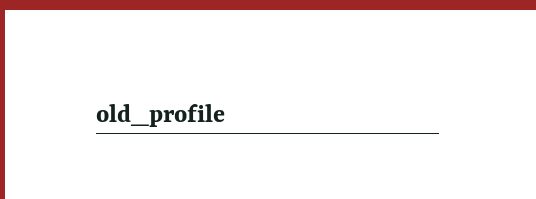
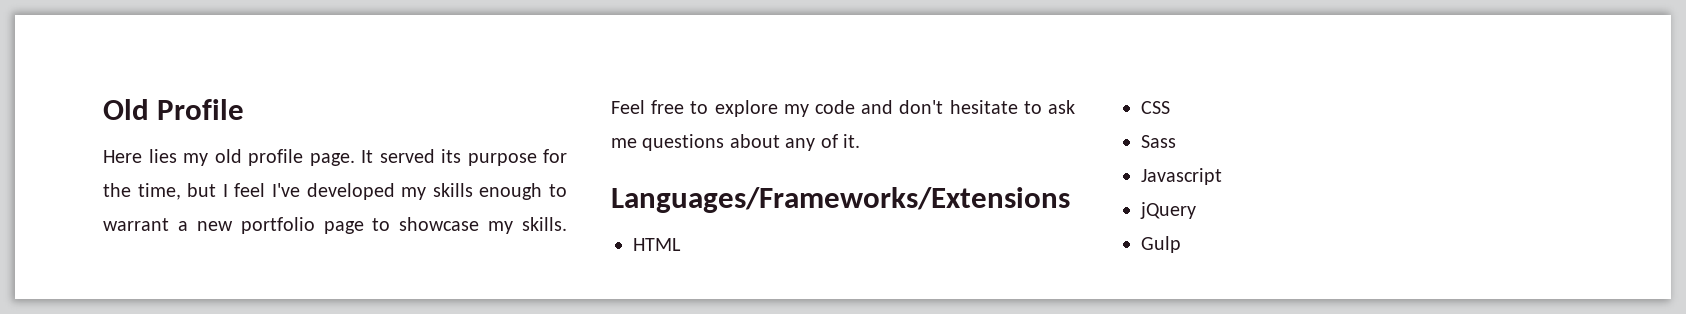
[96,104,225,127] old_profile -> [103,99,245,120] [103,149,567,166] [103,183,567,200] [103,217,567,234] [611,100,1075,117] [611,134,860,151] [611,187,1070,213] [633,238,681,251] [1141,101,1170,114] [1141,135,1176,148] [1141,168,1222,185] [1140,202,1196,219] [1141,236,1181,253] Old Profile // Here lies my old profile page. It served its purpose for the time, but I feel I've developed my skills enough to warrant a new portfolio page to showcase my skills. Feel free to explore my code and don't hesitate to ask me questions about any of it. // Languages/Frameworks/Extensions // HTML // CSS // Sass // Javascript // jQuery // Gulp

